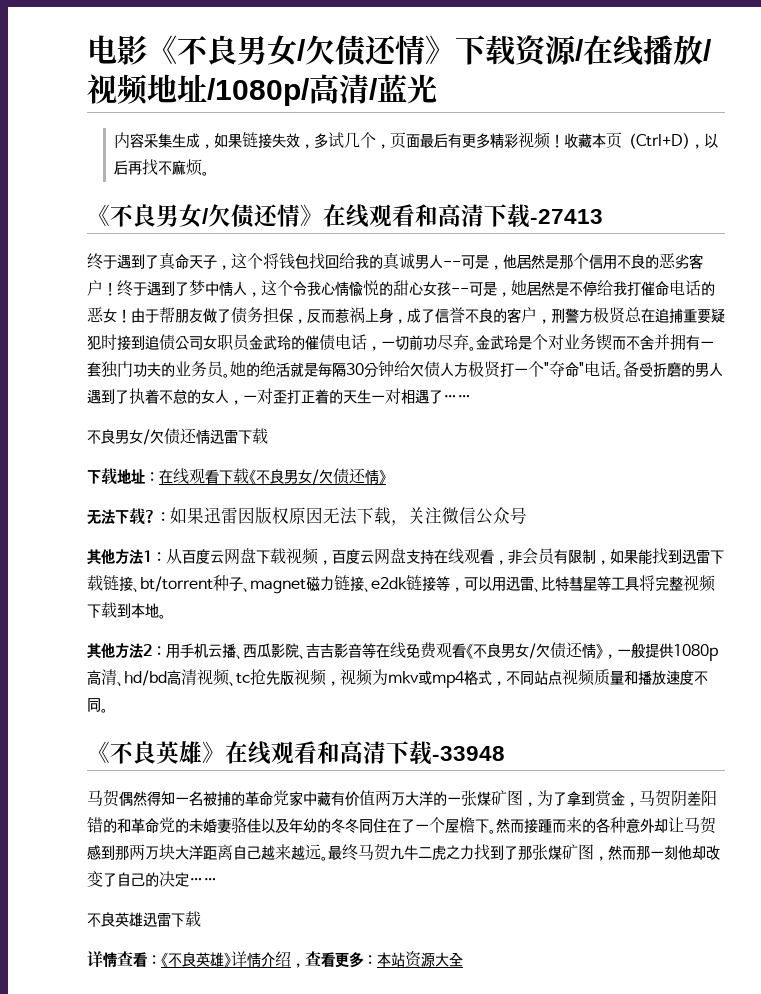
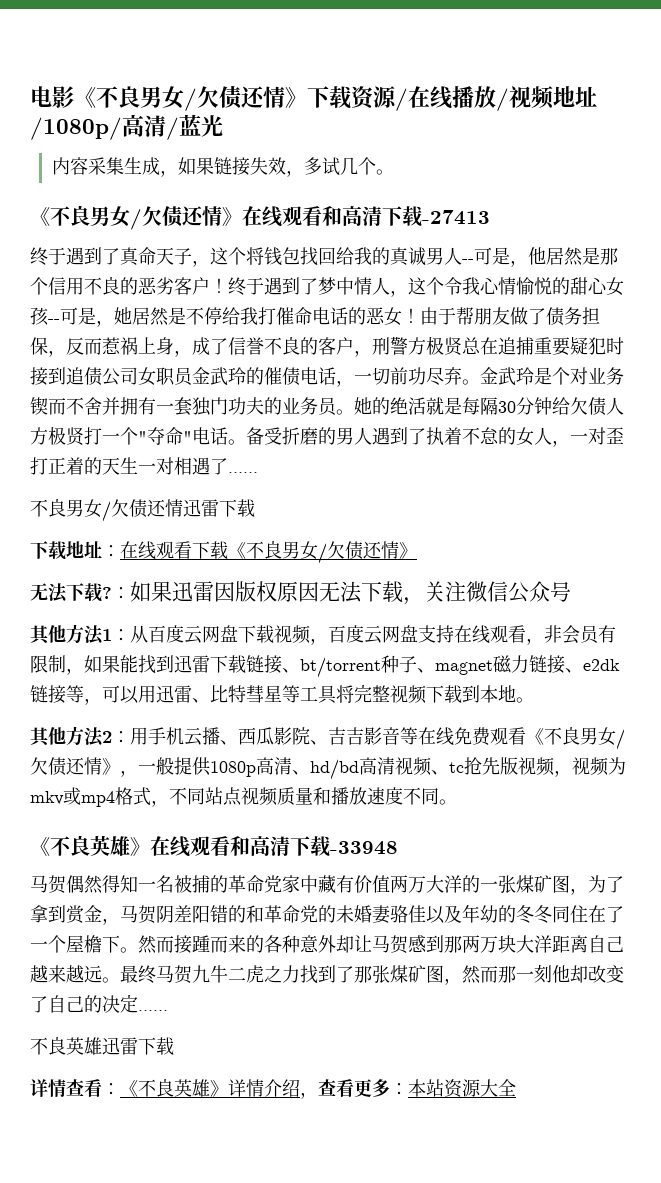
[376,132,719,149] [114,159,203,176] ，页面最后有更多精彩视频！收藏本页（Ctrl+D)，以后再找不麻烦 -> (376, 166) none

